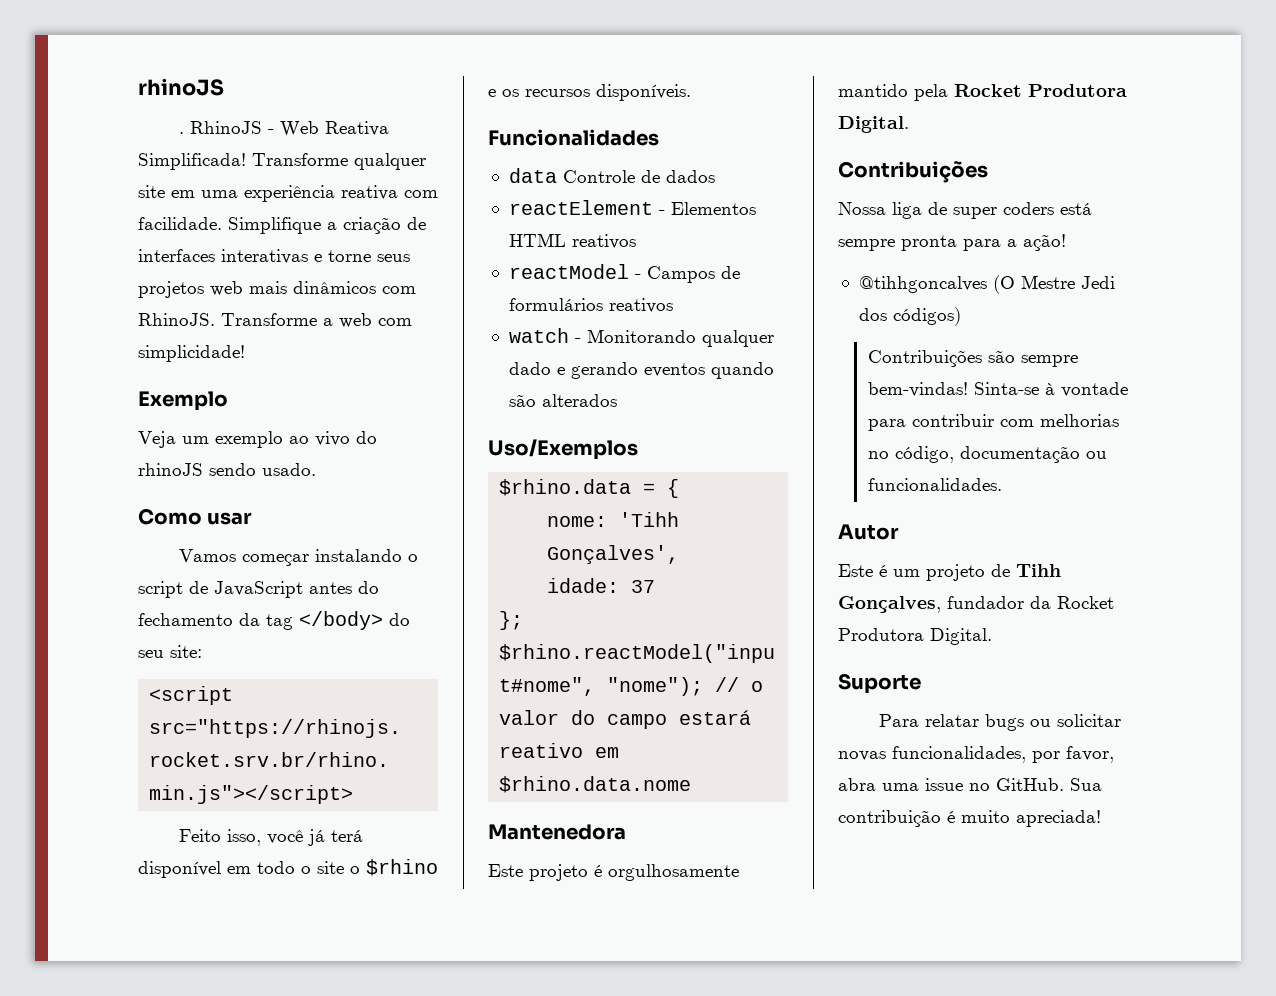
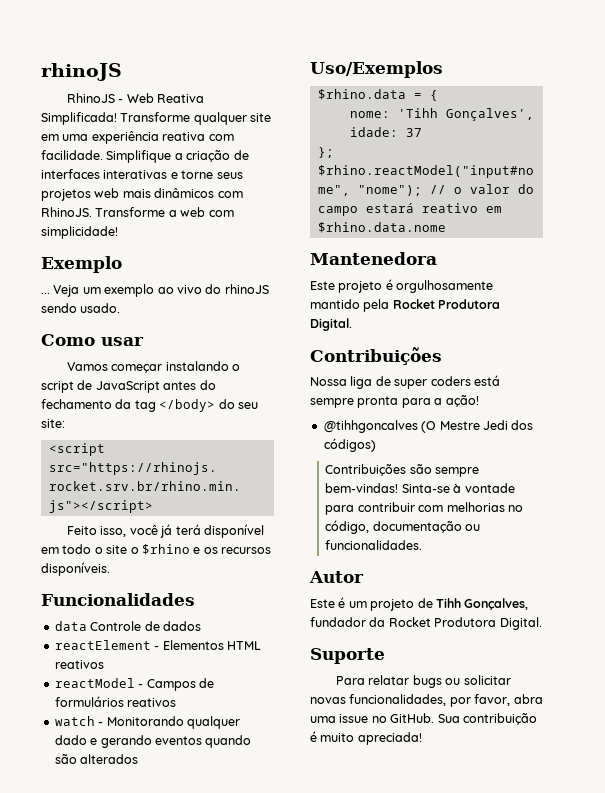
[178,132,184,134] . -> (122, 72) none
(228, 401) none -> [41,292,50,294] ...

